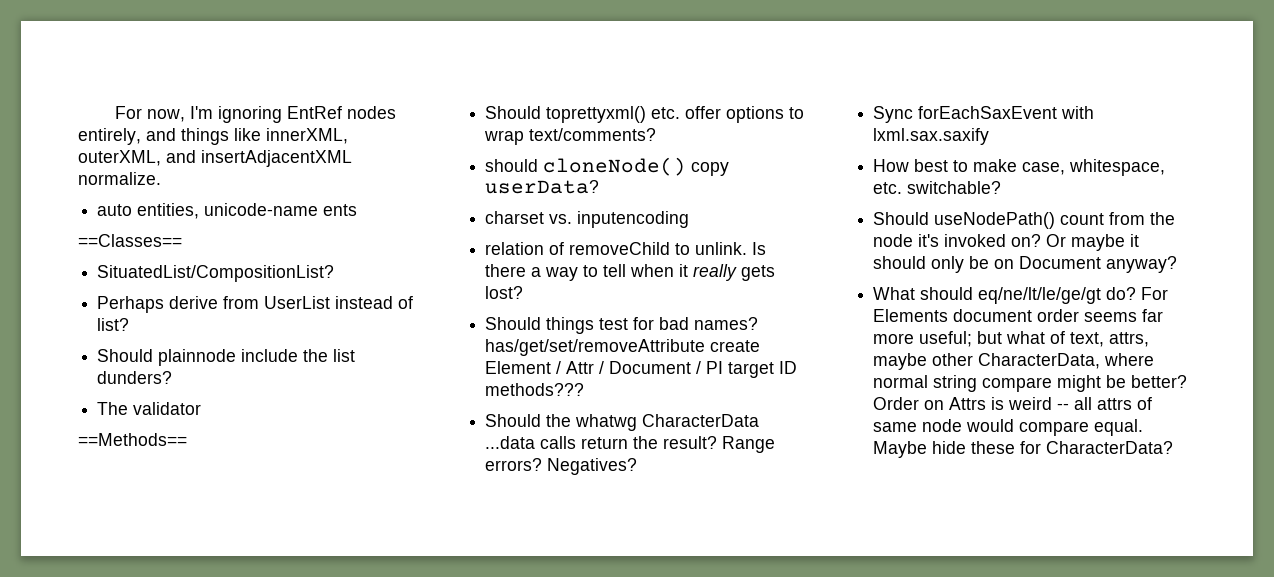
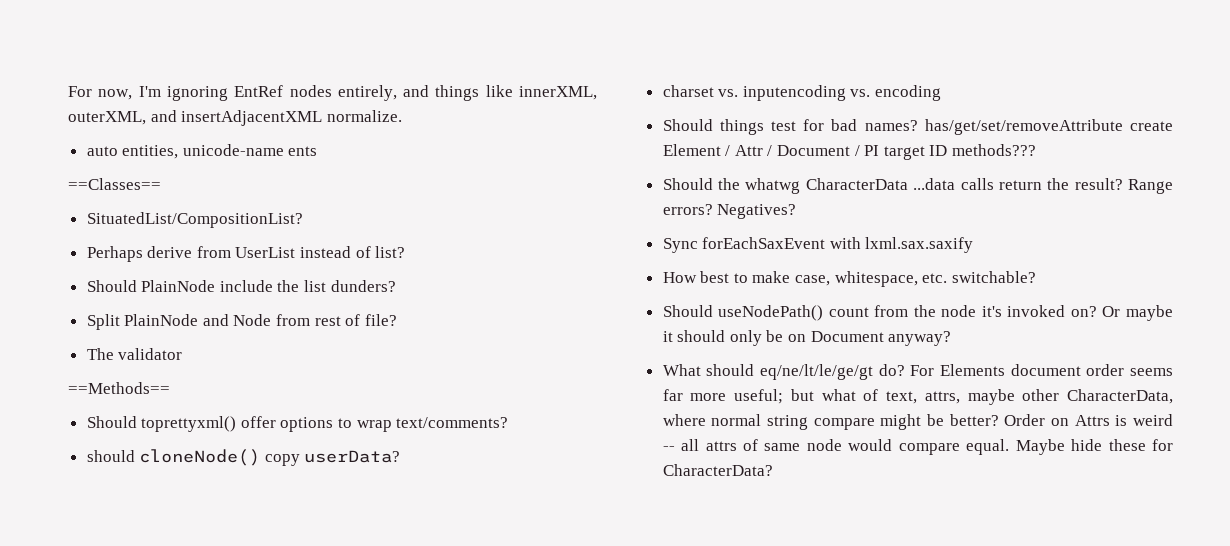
[158,349,237,366] plainnode -> [141,280,216,292] PlainNode
(173, 377) none -> [86,314,397,330] // Split PlainNode and Node from rest of file?
[651,107,681,119] etc. -> (237, 424) none
[485,242,767,255] [485,264,776,281] [485,286,524,299] // relation of removeChild to unlink. Is there a way to tell when it really gets lost? -> [850,85,942,101] vs. encoding

